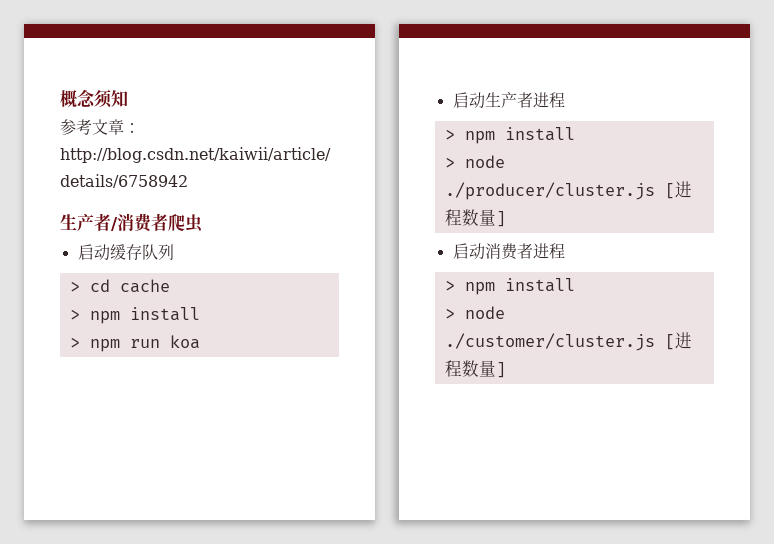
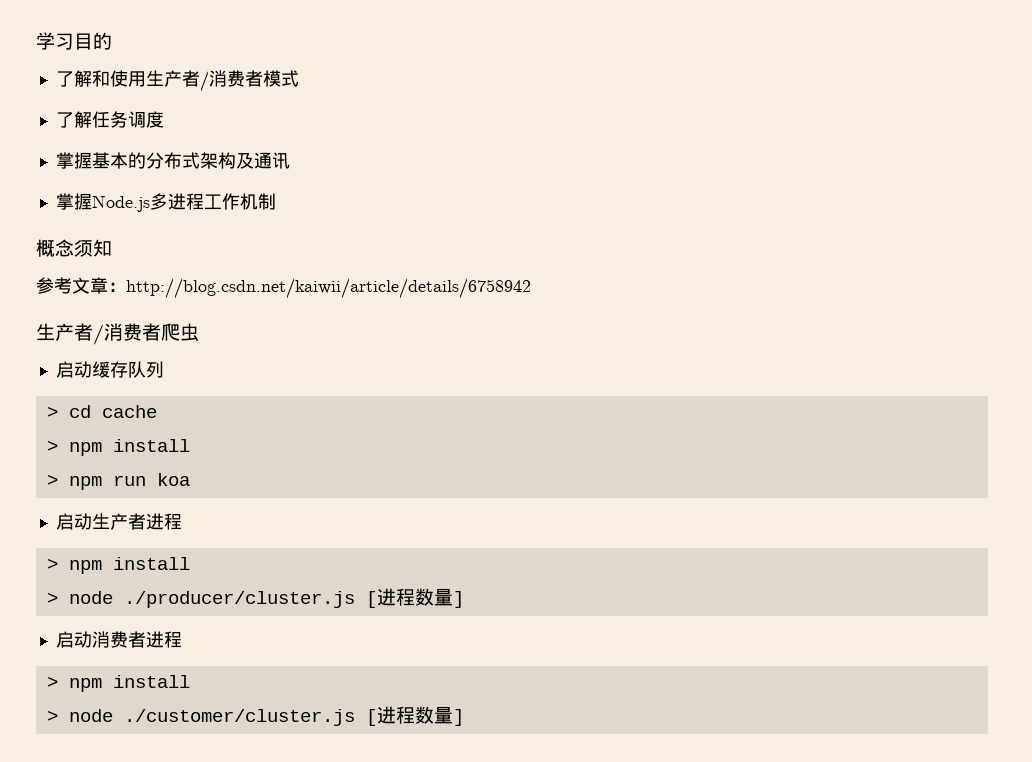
(60, 99) none -> [36,32,112,50] [55,70,299,92] [55,111,164,128] [55,152,290,169] [55,193,276,212] 学习目的 // 了解和使用生产者/消费者模式 // 了解任务调度 // 掌握基本的分布式架构及通讯 // 掌握Node.js多进程工作机制 //

